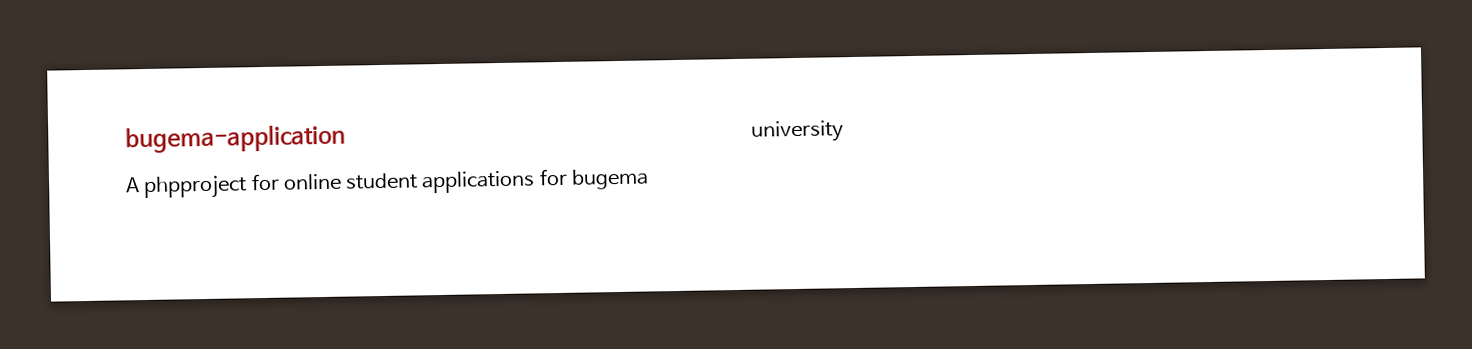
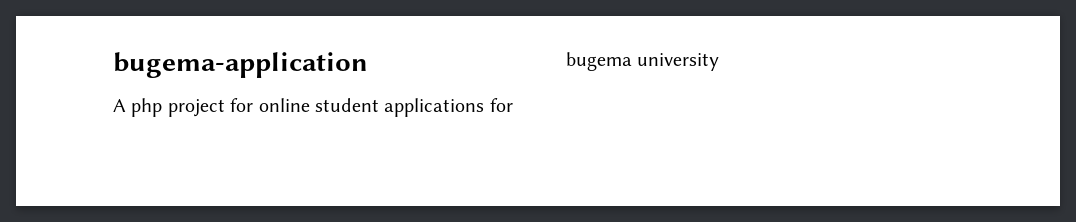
[143,175,248,200] phpproject -> [131,98,225,117] php project

